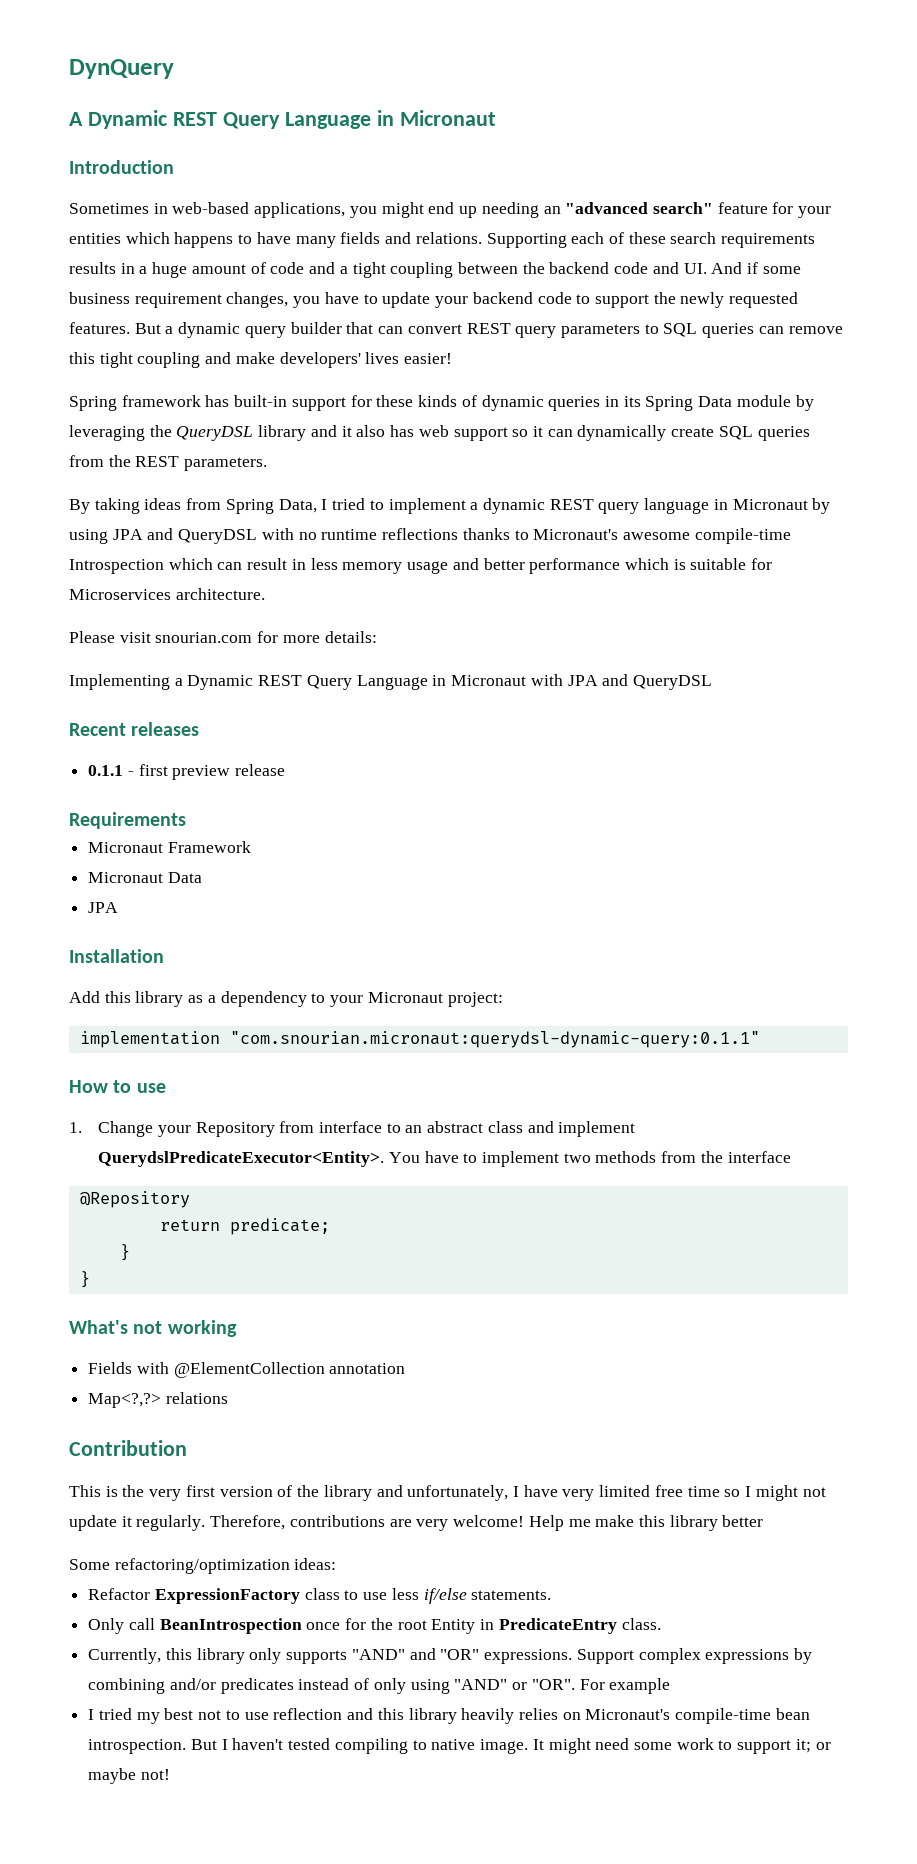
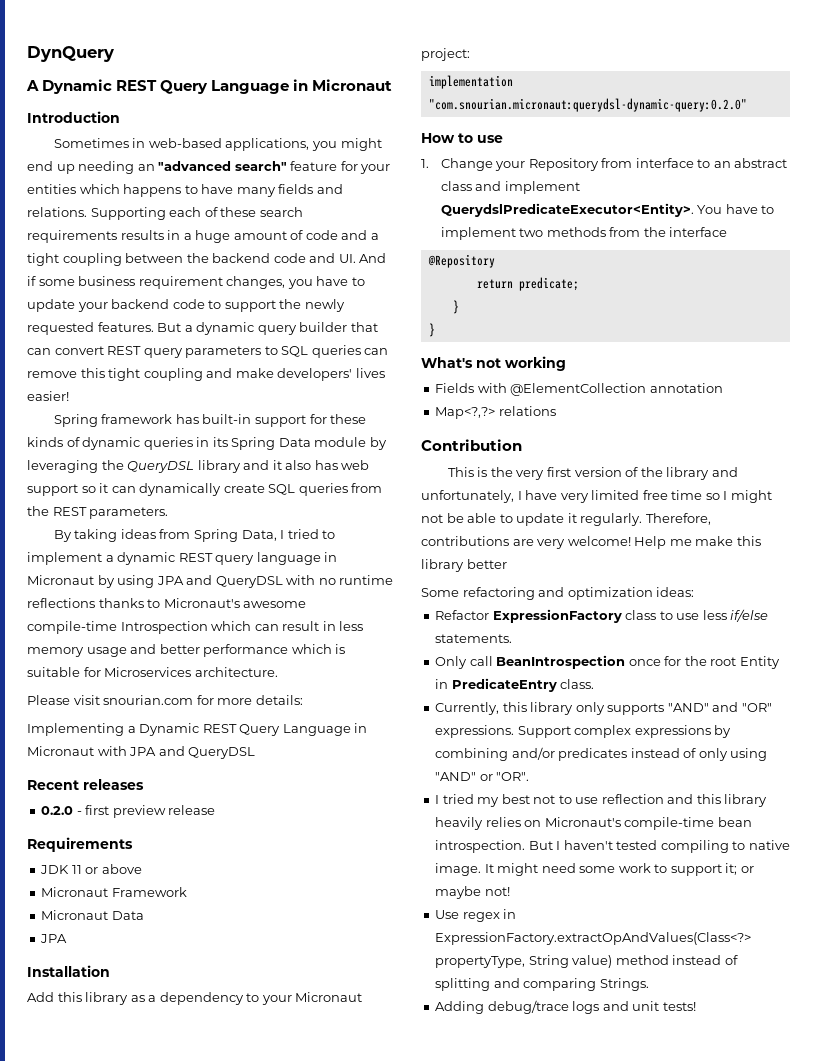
[88,765,124,776] 0.1.1 -> [41,806,74,815] 0.2.0
(186, 820) none -> [40,864,142,874] // JDK 11 or above
[229,1031,760,1048] "com.snourian.micronaut:querydsl-dynamic-query:0.1.1" -> [428,98,747,112] "com.snourian.micronaut:querydsl-dynamic-query:0.2.0"
(826, 1492) none -> [446,513,513,523] be able to
[114,1558,290,1574] refactoring/optimization -> [462,587,653,600] refactoring and optimization
[579,1678,671,1694] For example -> (530, 776) none
(170, 1774) none -> [435,909,517,922] [435,932,752,945] [435,955,738,968] [435,978,649,991] [435,1000,696,1014] // Use regex in ExpressionFactory.extractOpAndValues(Class<?> propertyType, String value) method instead of splitting and comparing Strings. // Adding debug/trace logs and unit tests!

